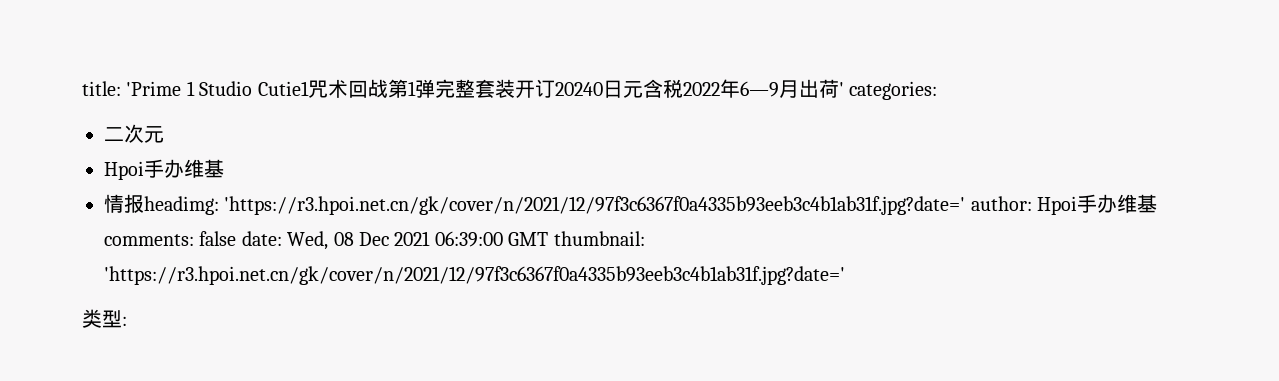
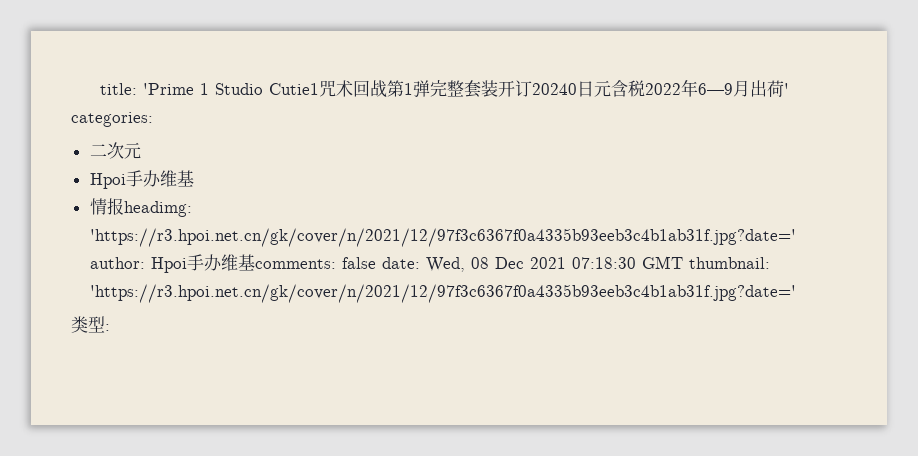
[434,231,503,247] 06:39:00 -> [571,257,636,269] 07:18:30

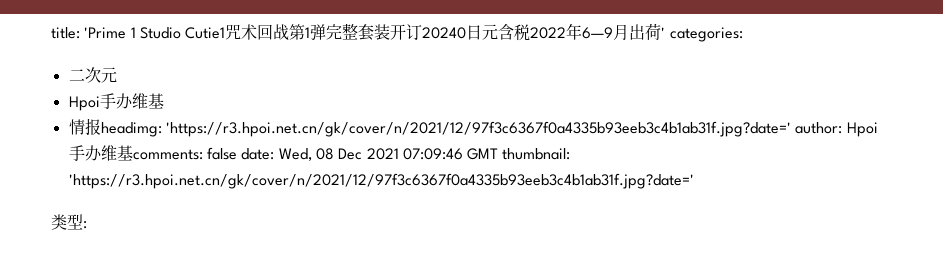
[571,257,636,269] 07:18:30 -> [402,148,463,160] 07:09:46

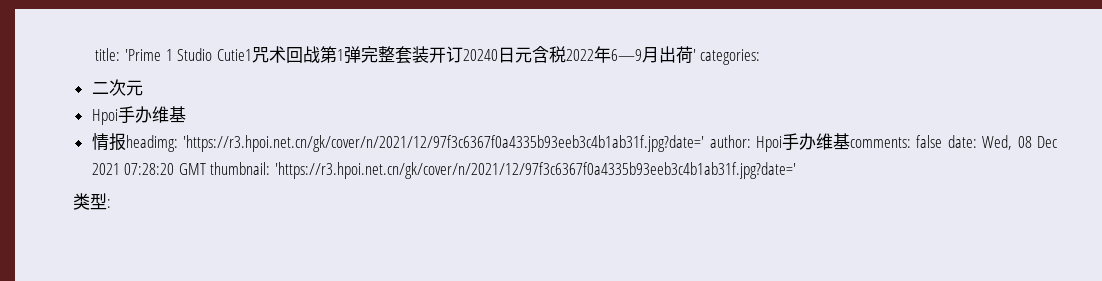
[402,148,463,160] 07:09:46 -> [124,163,175,175] 07:28:20

